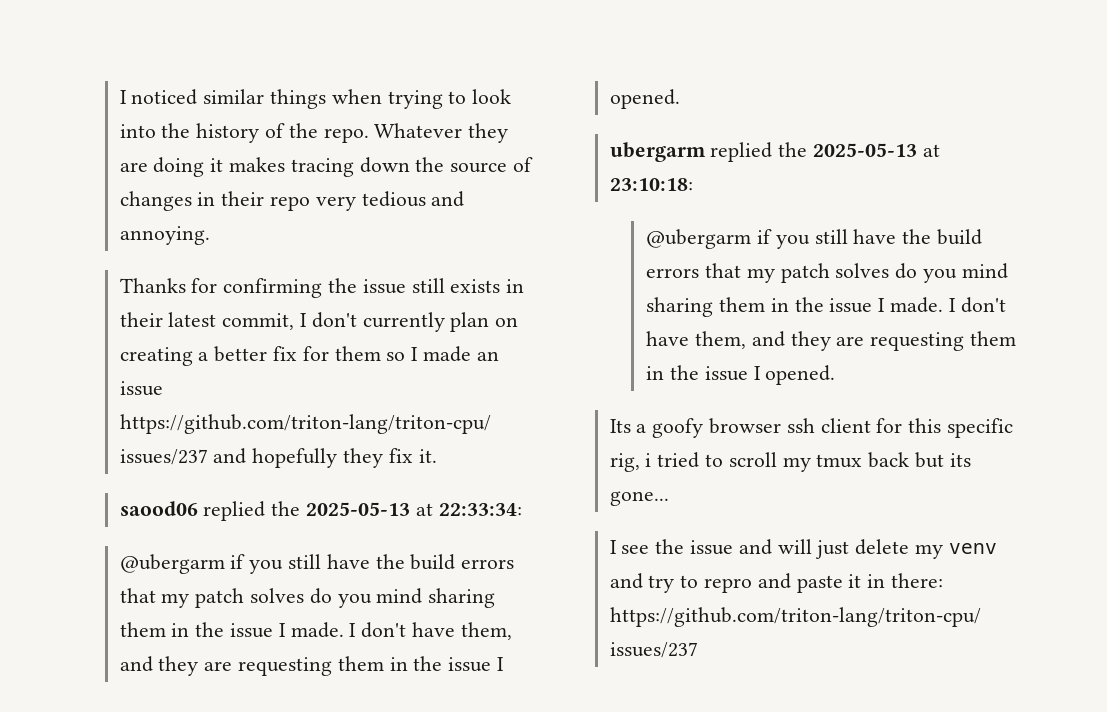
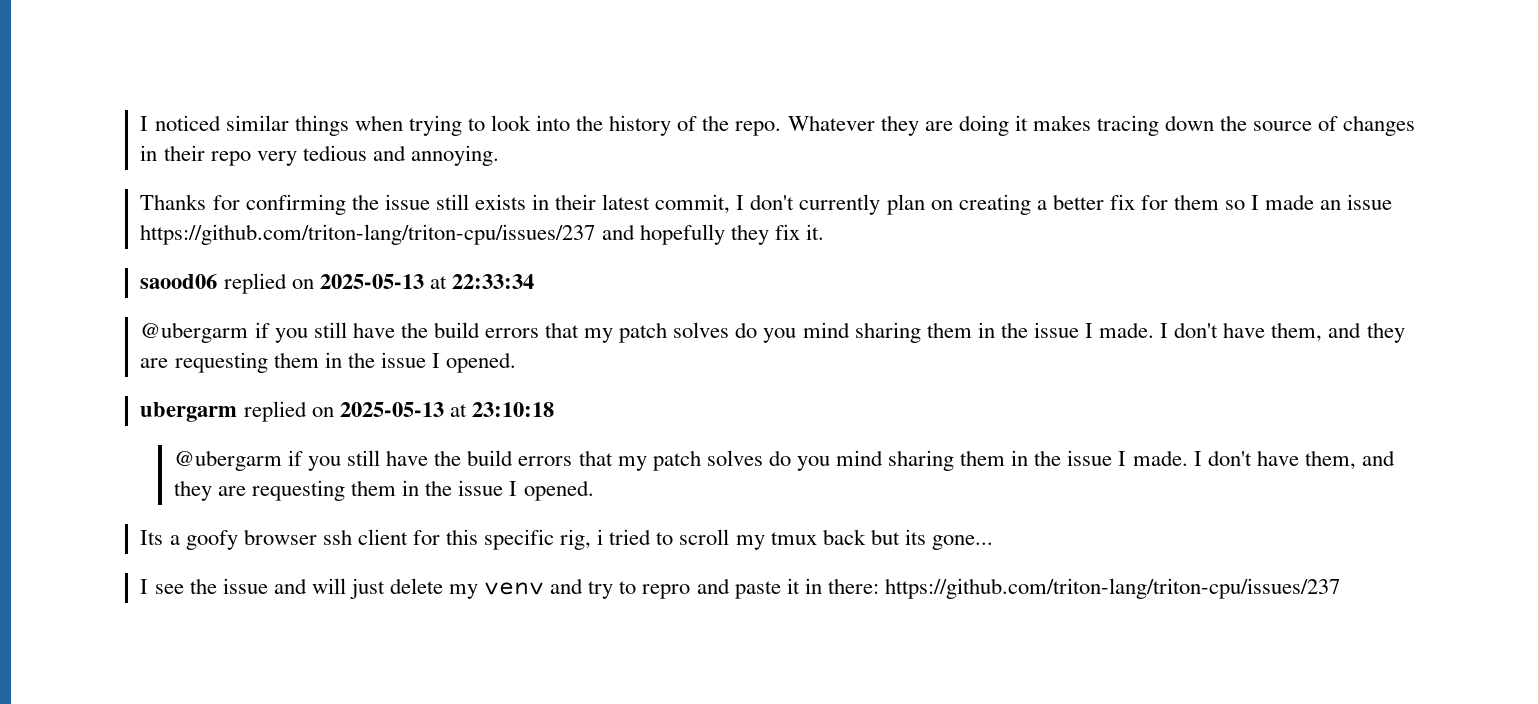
[271,501,522,516] the 2025-05-13 at 22:33:34: -> [291,274,534,289] on 2025-05-13 at 22:33:34
[778,142,940,157] [609,178,693,191] the 2025-05-13 at 23:10:18: -> [311,402,554,417] on 2025-05-13 at 23:10:18

